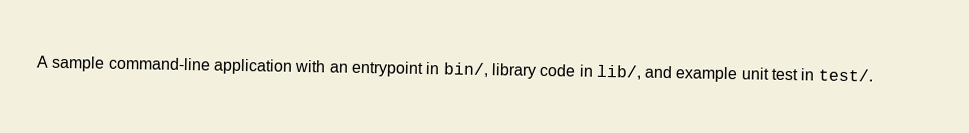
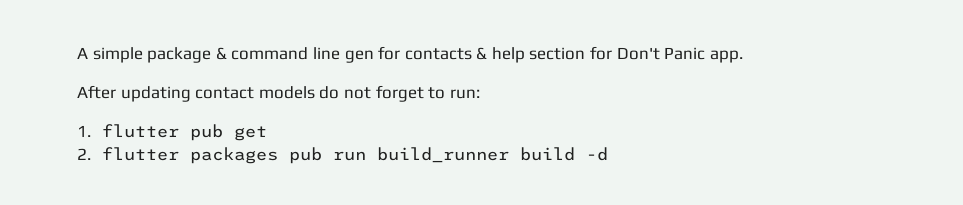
[51,55,874,83] sample command-line application with an entrypoint in bin/, library code in lib/, and example unit test in test/. -> [92,46,743,63] [77,85,480,102] [77,124,267,141] [77,147,608,164] simple package & command line gen for contacts & help section for Don't Panic app. // After updating contact models do not forget to run: // 1. flutter pub get // 2. flutter packages pub run build_runner build -d

